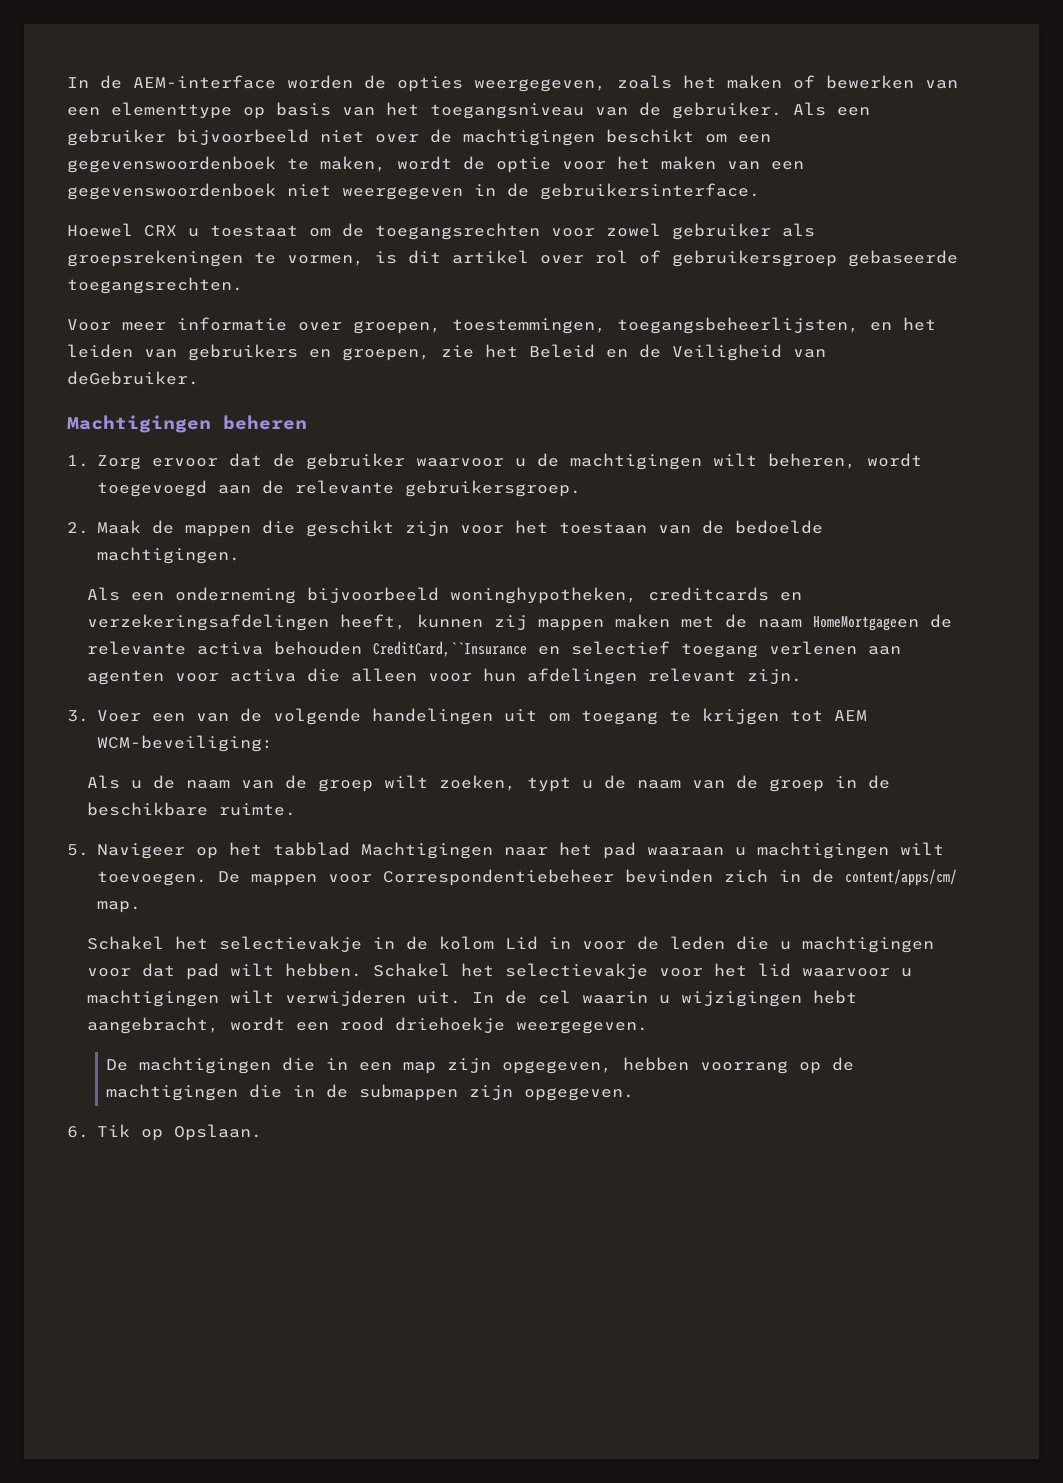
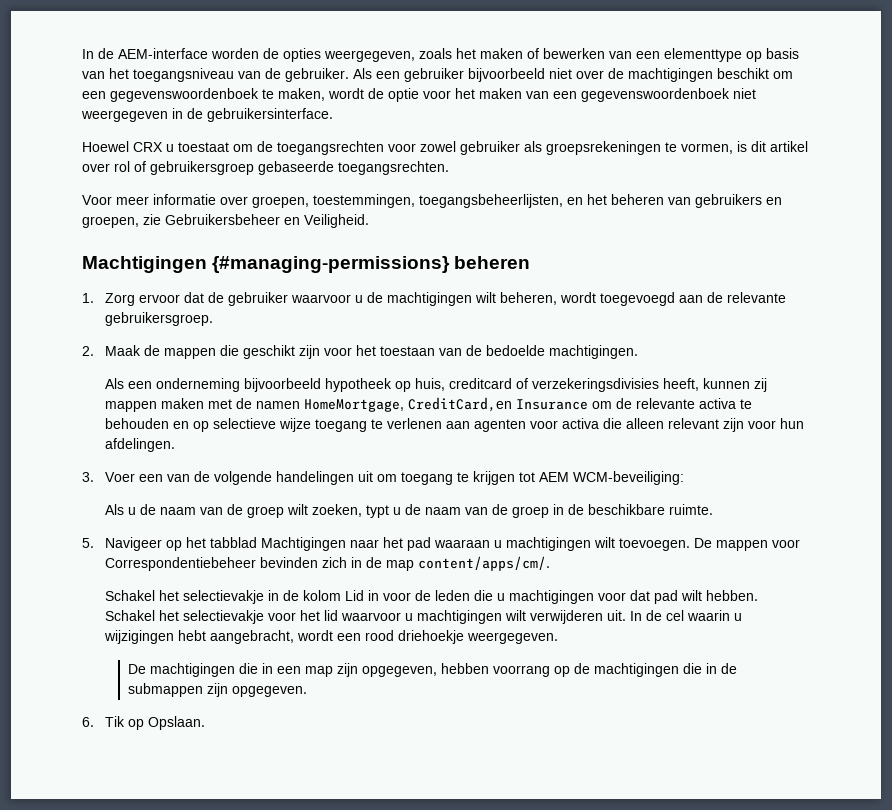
[67,344,133,358] leiden -> [611,194,664,205] beheren
[485,344,826,361] [67,371,199,385] [67,415,211,433] het Beleid en de Veiligheid van deGebruiker. // Machtigingen -> [165,214,369,228] [82,256,451,273] Gebruikersbeheer en Veiligheid. // Machtigingen {#managing-permissions}
[449,587,802,604] [86,614,329,631] woninghypotheken, creditcards en verzekeringsafdelingen -> [324,378,659,392] hypotheek op huis, creditcard of verzekeringsdivisies
[757,614,952,631] [86,641,758,658] naam HomeMortgageen de relevante activa behouden CreditCard,``Insurance en selectief toegang -> [255,397,752,412] [104,418,383,432] namen HomeMortgage, CreditCard,en Insurance om de relevante activa te behouden en op selectieve wijze toegang te
[427,668,802,685] voor hun afdelingen relevant zijn. -> [667,418,804,432] [104,438,175,452] relevant zijn voor hun afdelingen.
[844,869,957,886] [96,901,141,913] content/apps/cm/ map. -> [385,556,550,571] map content/apps/cm/.

